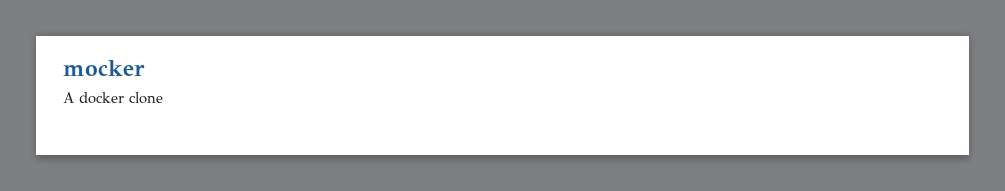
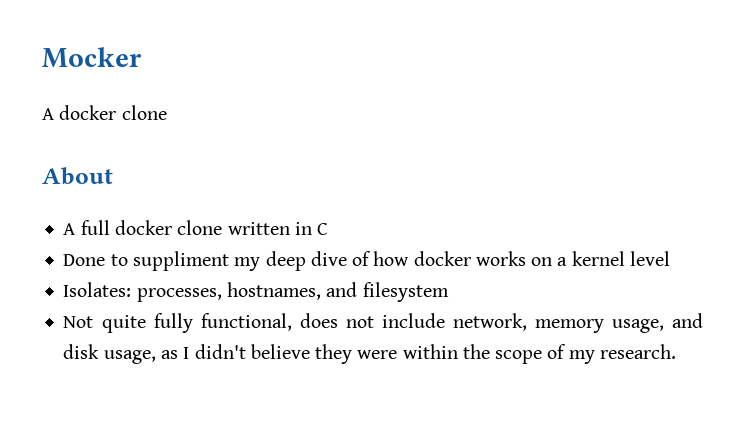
[63,60,145,76] mocker -> [42,47,142,68] Mocker
(163, 98) none -> [42,167,113,185] [63,220,329,235] [63,251,670,271] [63,282,449,302] [63,313,703,333] [63,344,676,364] // About // A full docker clone written in C // Done to suppliment my deep dive of how docker works on a kernel level // Isolates: processes, hostnames, and filesystem // Not quite fully functional, does not include network, memory usage, and disk usage, as I didn't believe they were within the scope of my research.

